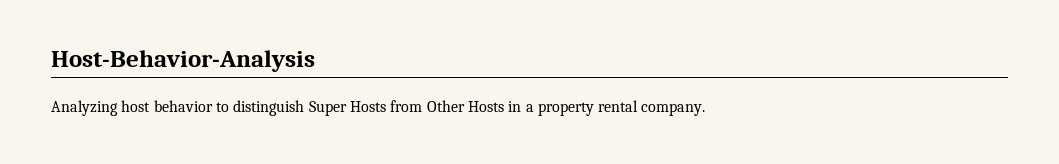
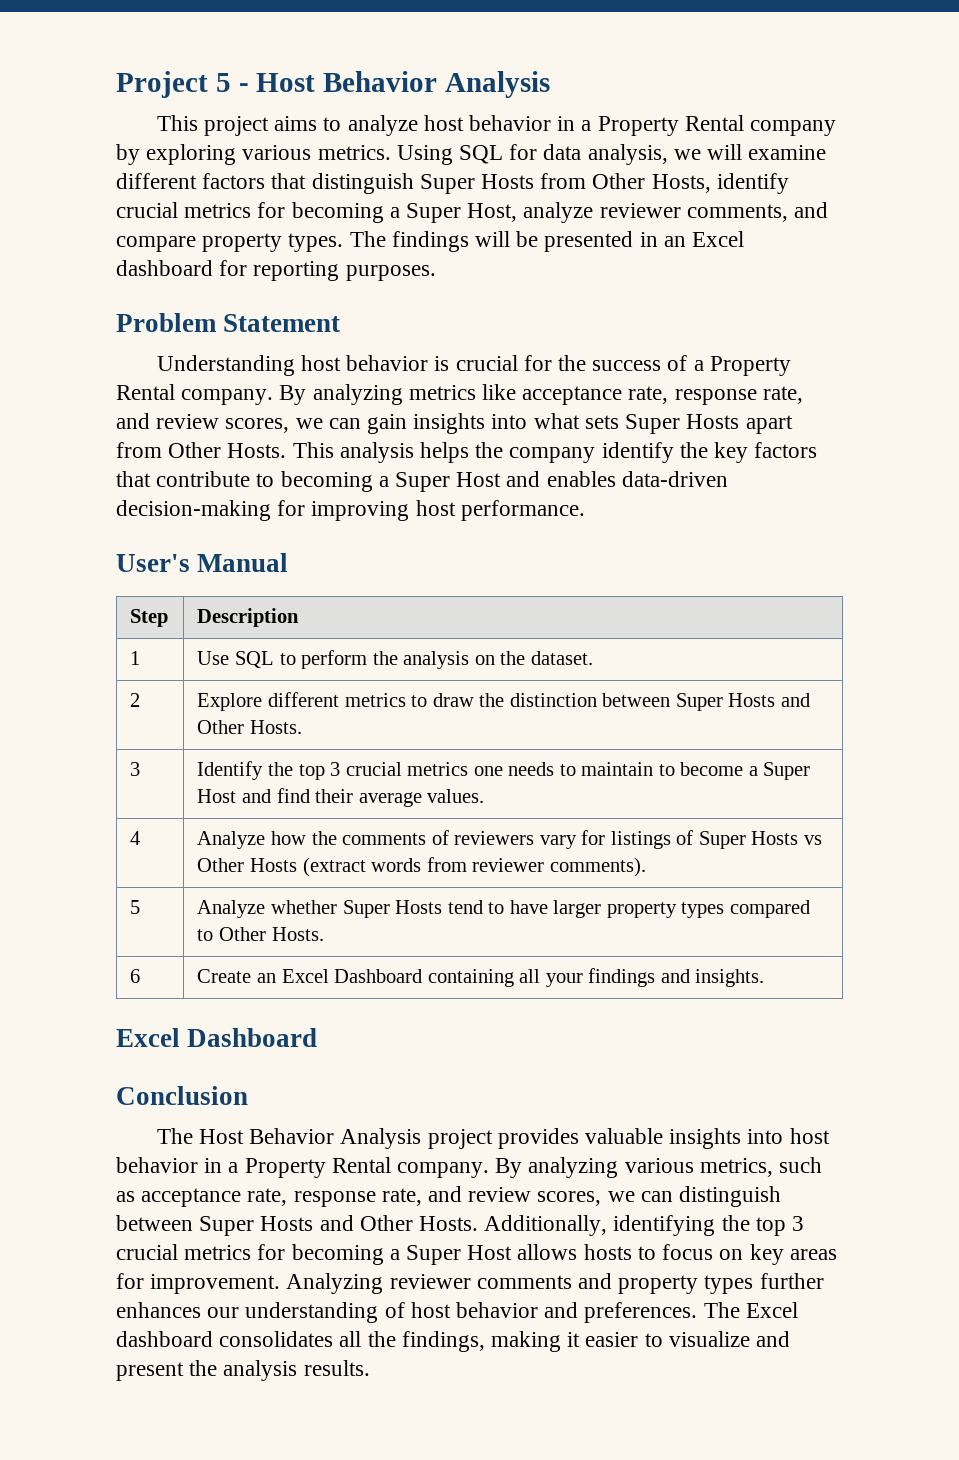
[51,50,315,72] [51,100,229,116] Host-Behavior-Analysis // Analyzing host behavior to -> [116,71,551,98] [156,115,836,136] [116,144,827,165] [116,173,307,189] Project 5 - Host Behavior Analysis // This project aims to analyze host behavior in a Property Rental company by exploring various metrics. Using SQL for data analysis, we will examine different factors that
[467,100,706,116] Hosts in a property rental company. -> [651,173,789,194] [116,202,829,223] [116,231,745,252] [116,260,436,281] [116,313,341,332] [156,355,791,376] [116,384,803,405] [116,413,793,434] [116,442,818,463] [116,471,728,492] [116,500,585,521] [116,553,289,572] [130,609,169,627] [197,608,300,627] [130,651,141,665] [197,650,593,669] [130,693,141,707] [197,692,810,711] [197,720,303,734] [130,762,141,776] [197,761,811,780] [197,788,485,807] [130,831,141,845] [197,830,822,849] [197,857,646,877] [130,900,141,914] [197,900,810,918] [197,927,324,941] [130,969,141,983] [197,968,765,987] [116,1028,318,1047] [116,1086,248,1105] [156,1128,830,1149] [116,1157,823,1178] [116,1186,782,1207] [116,1215,805,1236] [116,1244,837,1265] [116,1273,824,1294] [116,1302,798,1323] [116,1331,791,1352] [116,1360,370,1381] Hosts, identify crucial metrics for becoming a Super Host, analyze reviewer comments, and compare property types. The findings will be presented in an Excel dashboard for reporting purposes. // Problem Statement // Understanding host behavior is crucial for the success of a Property Rental company. By analyzing metrics like acceptance rate, response rate, and review scores, we can gain insights into what sets Super Hosts apart from Other Hosts. This analysis helps the company identify the key factors that contribute to becoming a Super Host and enables data-driven decision-making for improving host performance. // User's Manual // Step | Description // 1 | Use SQL to perform the analysis on the dataset. // 2 | Explore different metrics to draw the distinction between Super Hosts and Other Hosts. // 3 | Identify the top 3 crucial metrics one needs to maintain to become a Super Host and find their average values. // 4 | Analyze how the comments of reviewers vary for listings of Super Hosts vs Other Hosts (extract words from reviewer comments). // 5 | Analyze whether Super Hosts tend to have larger property types compared to Other Hosts. // 6 | Create an Excel Dashboard containing all your findings and insights. // Excel Dashboard // Conclusion // The Host Behavior Analysis project provides valuable insights into host behavior in a Property Rental company. By analyzing various metrics, such as acceptance rate, response rate, and review scores, we can distinguish between Super Hosts and Other Hosts. Additionally, identifying the top 3 crucial metrics for becoming a Super Host allows hosts to focus on key areas for improvement. Analyzing reviewer comments and property types further enhances our understanding of host behavior and preferences. The Excel dashboard consolidates all the findings, making it easier to visualize and present the analysis results.

